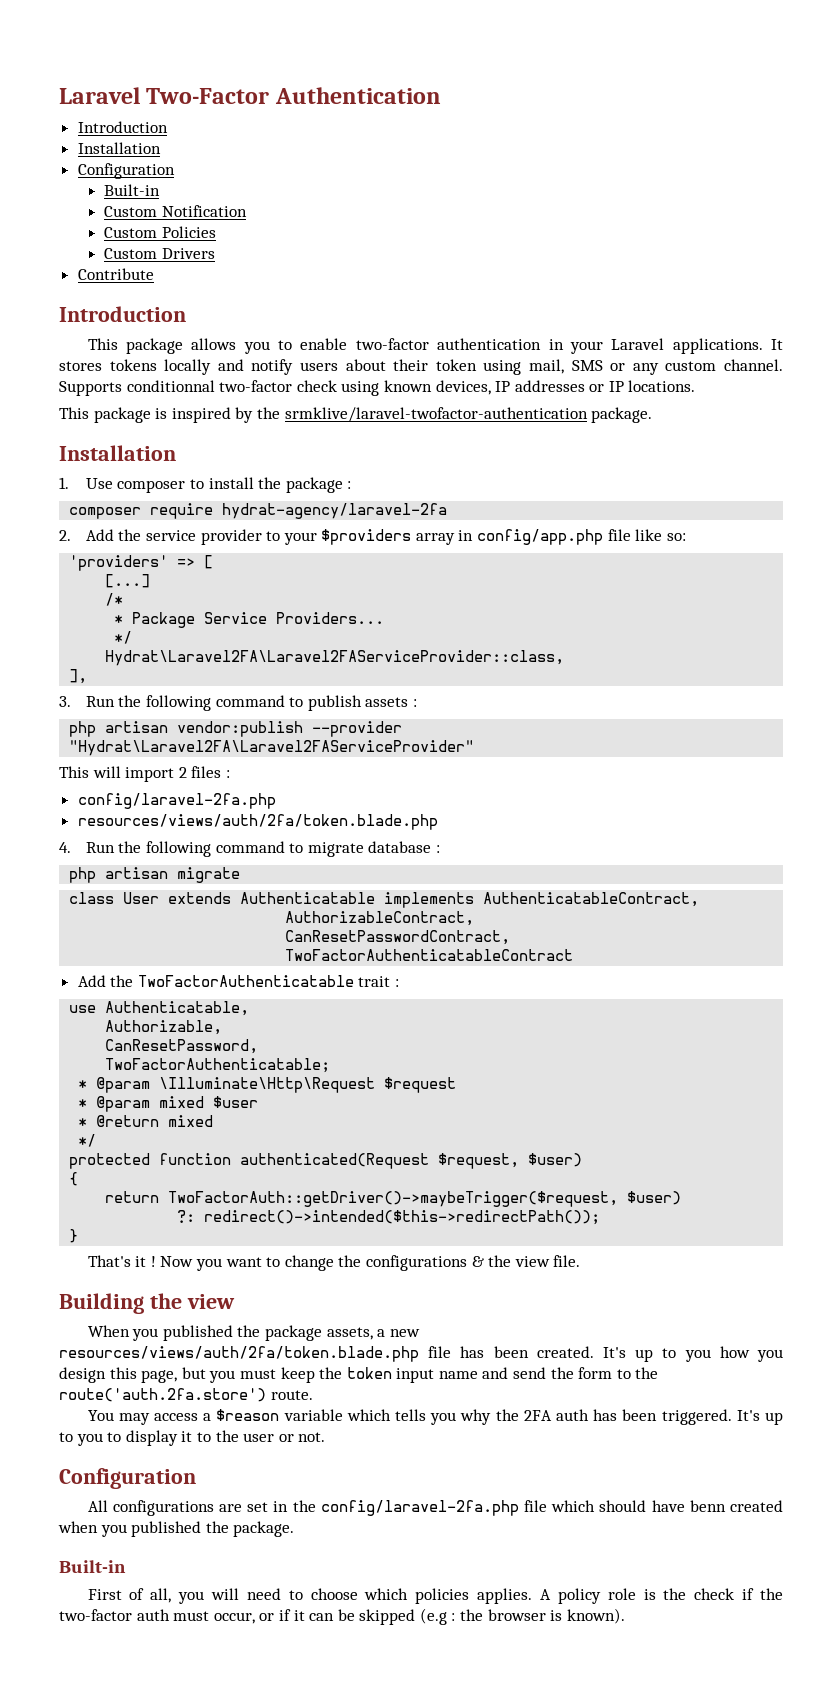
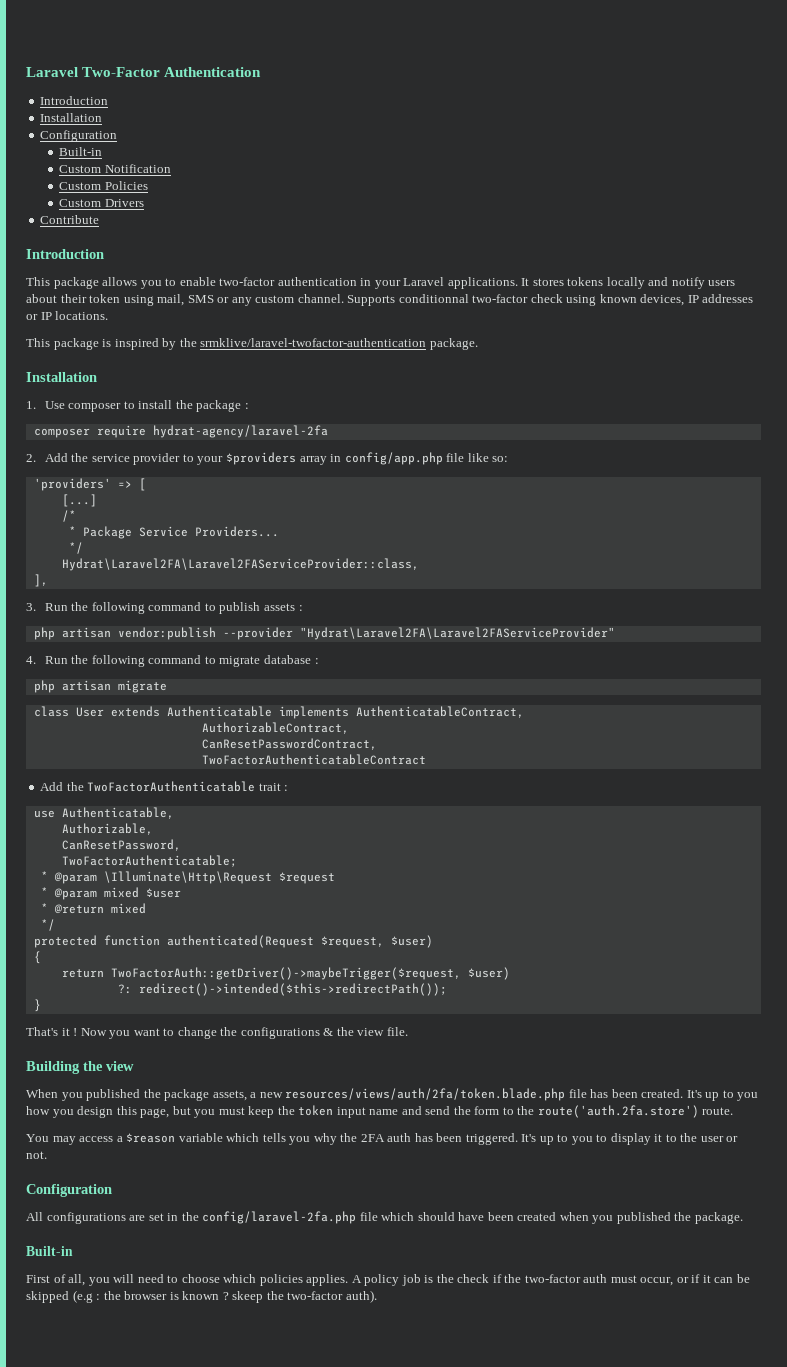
[59,766,230,782] [77,793,276,809] [77,814,438,830] // This will import 2 files : // config/laravel-2fa.php // resources/views/auth/2fa/token.blade.php -> (615, 633) none
[689,1500,726,1512] benn -> [487,1212,514,1221] been
[607,1588,636,1600] role -> [401,1274,421,1286] job
[566,1608,625,1624] known). -> [182,1290,377,1303] known ? skeep the two-factor auth).

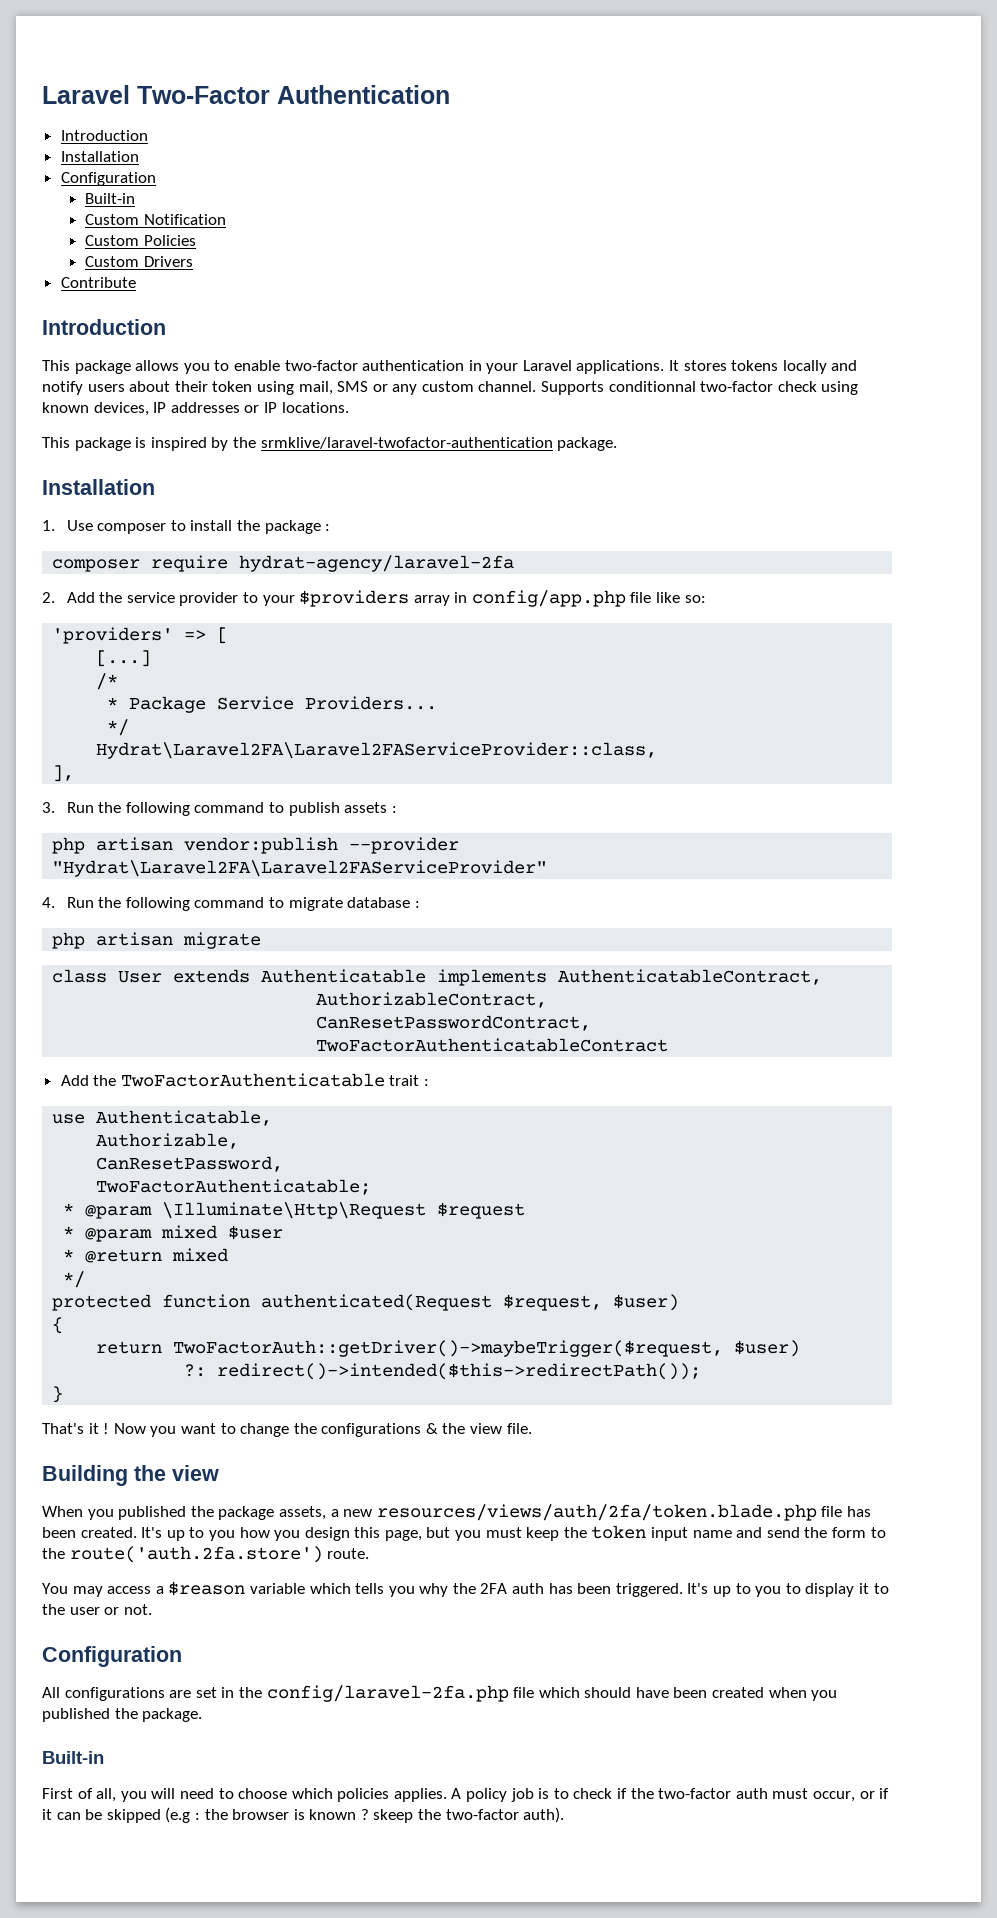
[436,1274,454,1283] the -> [553,1788,569,1799] to

